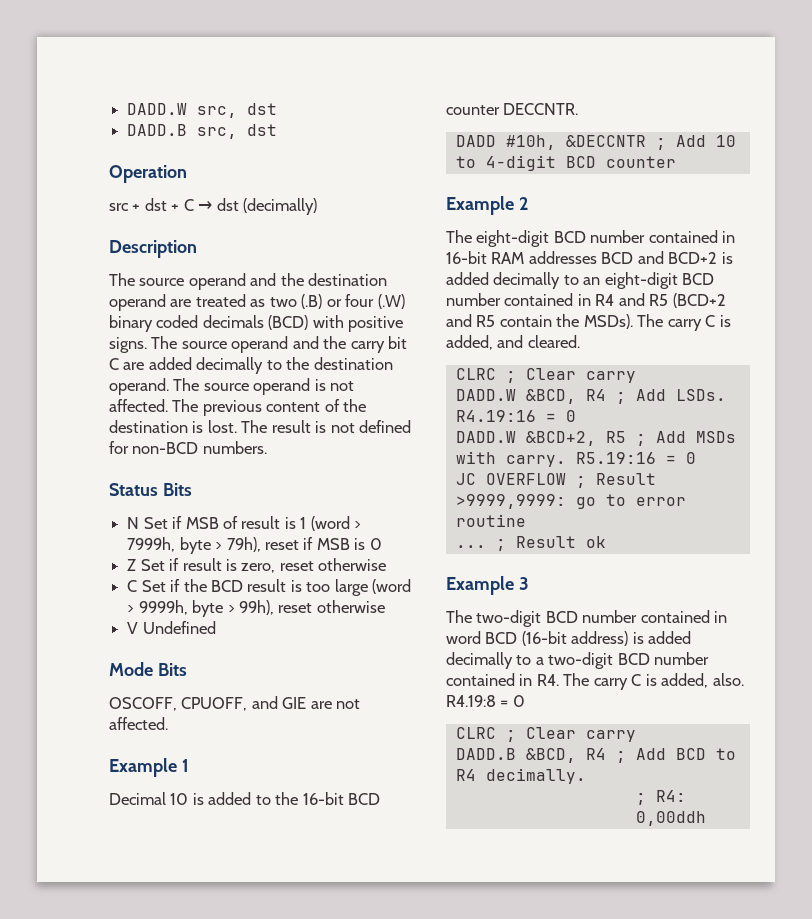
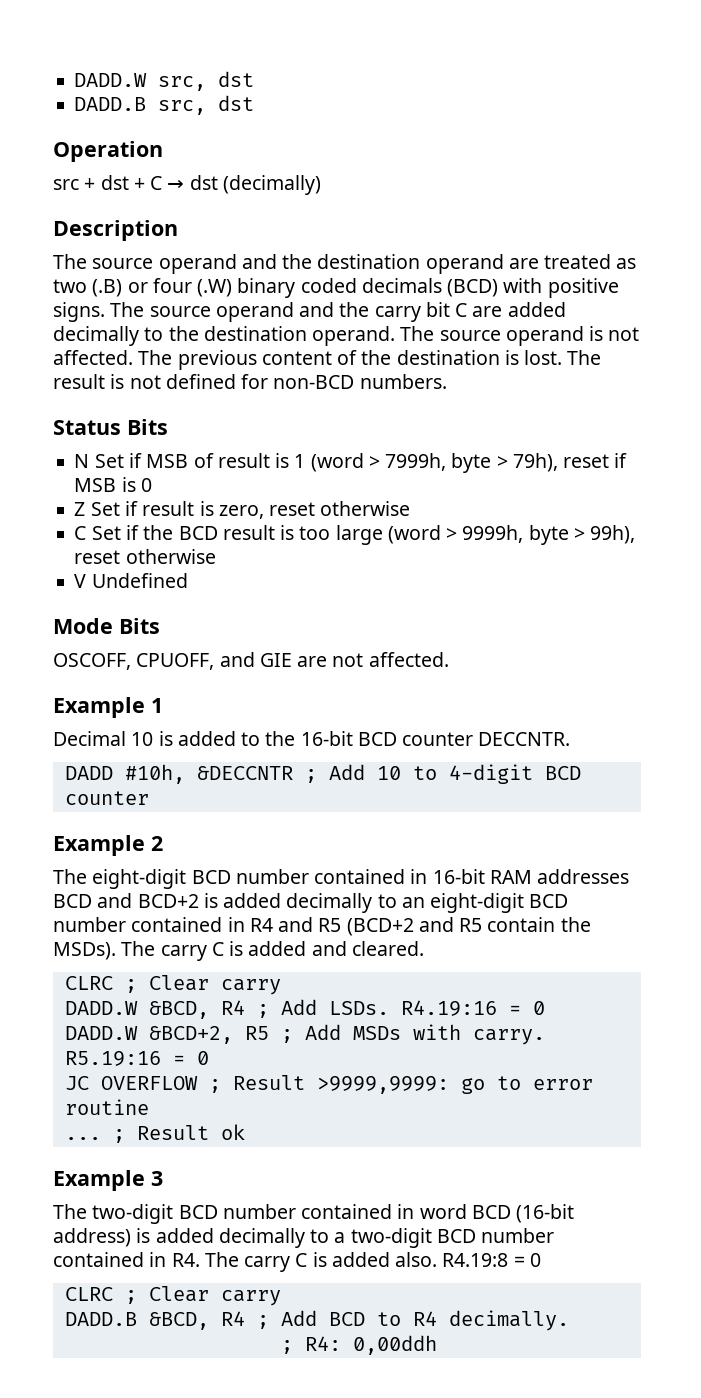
[446,335,493,350] added, -> [248,941,307,956] added
[661,673,709,688] added, -> [331,1252,390,1267] added

